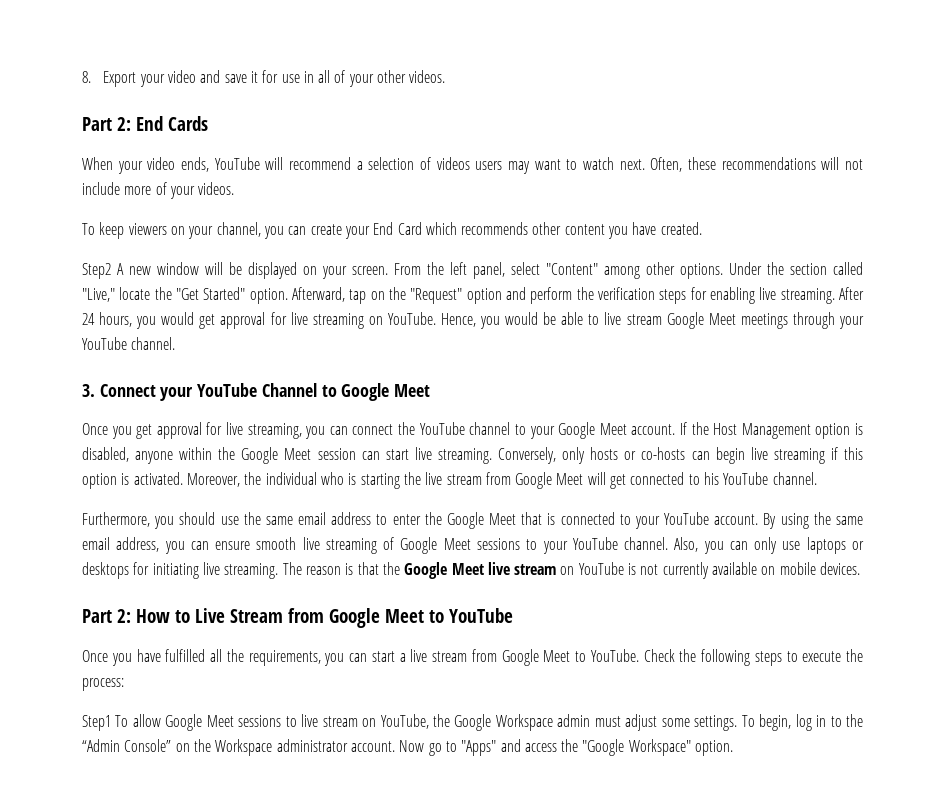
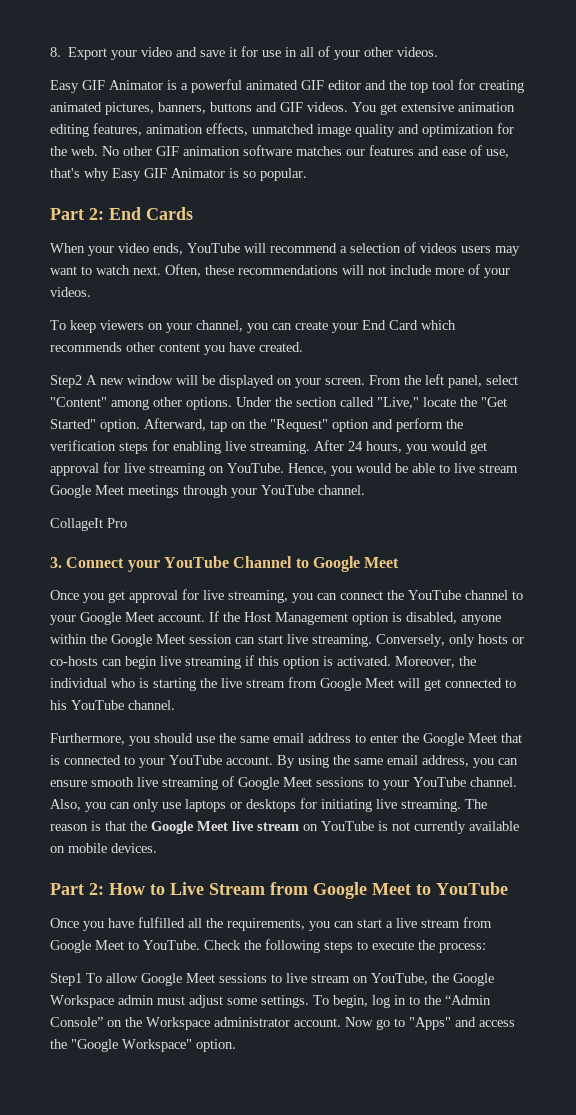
(446, 76) none -> [50,79,524,93] [50,102,515,115] [50,123,514,137] [50,145,509,158] [50,168,307,181] // Easy GIF Animator is a powerful animated GIF editor and the top tool for creating animated pictures, banners, buttons and GIF videos. You get extensive animation editing features, animation effects, unmatched image quality and optimization for the web. No other GIF animation software matches our features and ease of use, that's why Easy GIF Animator is so popular.
(176, 343) none -> [50,518,127,531] // CollageIt Pro

